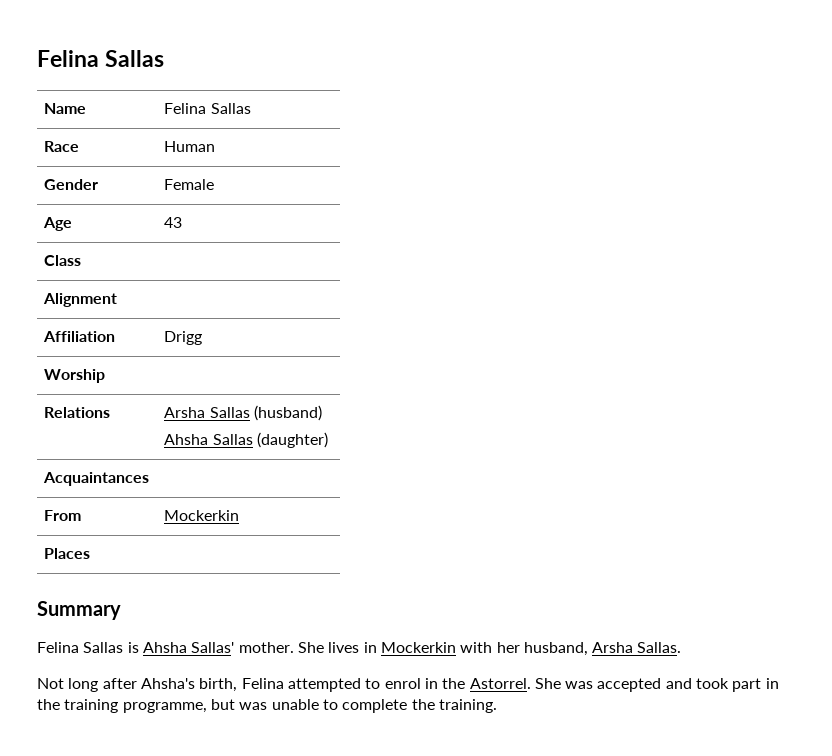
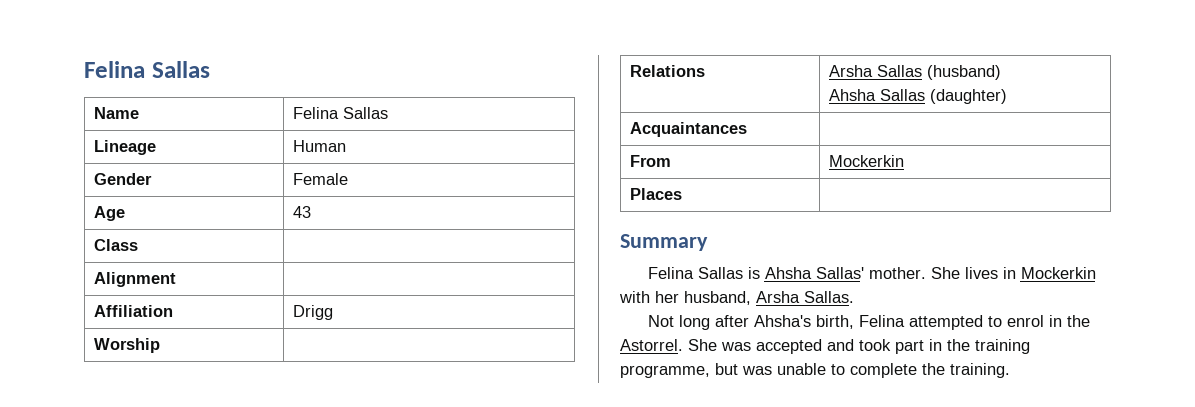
[44,141,80,152] Race -> [93,140,156,155] Lineage

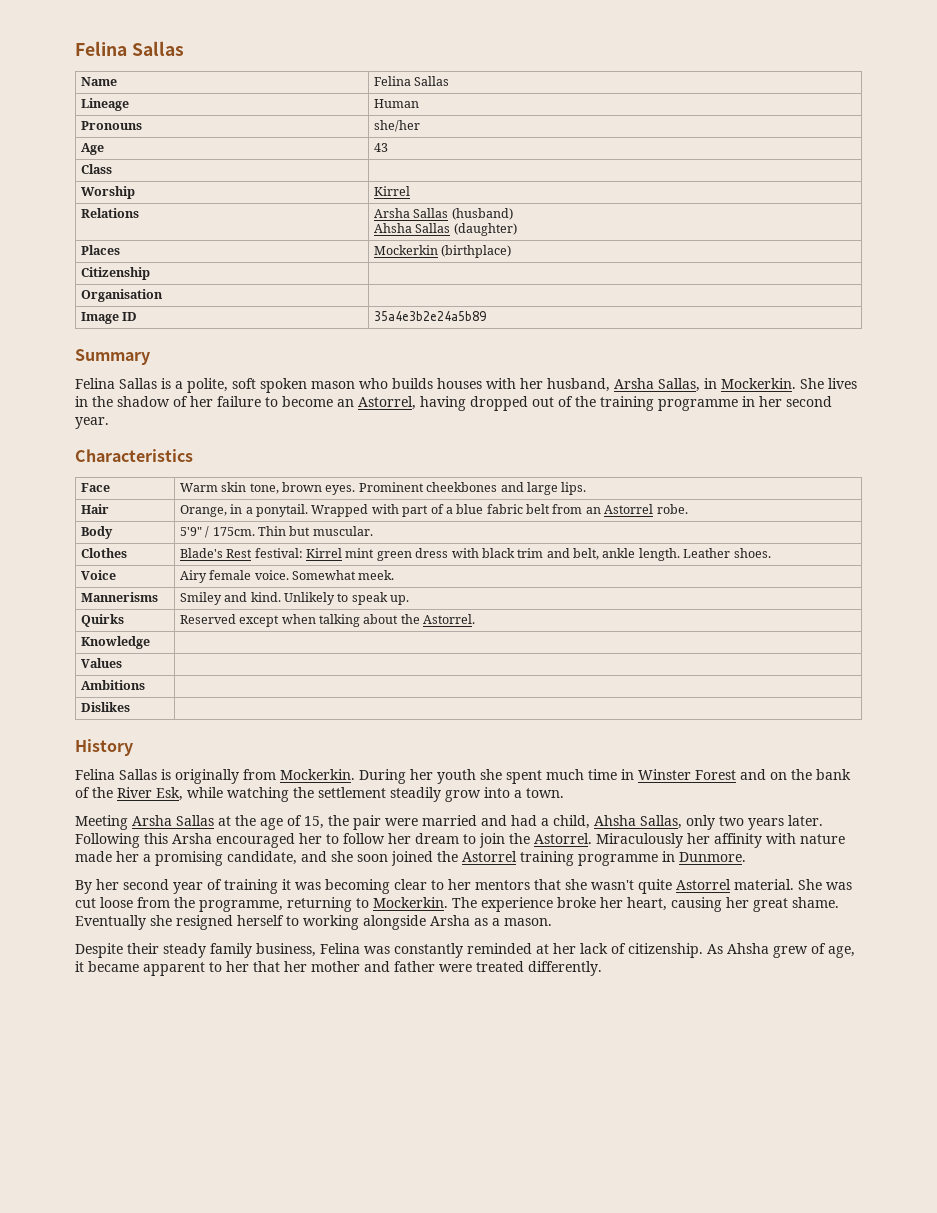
[93,173,152,185] [292,173,348,185] Gender | Female -> [80,121,142,130] [373,120,420,132] Pronouns | she/her
[93,272,176,287] [93,305,173,317] [292,305,333,320] // Alignment | // Affiliation | Drigg -> (112, 169) none
(160, 345) none -> [373,186,410,196] Kirrel
[629,122,747,137] [629,155,671,167] [828,155,904,167] [629,188,682,200] [620,234,708,251] [647,267,1096,279] [619,291,854,305] [647,315,1090,330] [620,339,1030,354] [620,363,1010,378] Acquaintances | // From | Mockerkin // Places | // Summary // Felina Sallas is Ahsha Sallas' mother. She lives in Mockerkin with her husband, Arsha Sallas. // Not long after Ahsha's birth, Felina attempted to enrol in the Astorrel. She was accepted and took part in the training programme, but was unable to complete the training. -> [80,245,120,255] [373,245,512,258] [80,267,150,280] [80,289,163,302] [80,312,138,324] [373,311,486,321] [75,349,150,365] [75,378,857,393] [75,396,832,411] [75,417,109,429] [75,449,193,462] [80,483,110,492] [179,482,587,495] [80,504,109,514] [179,504,688,517] [80,526,113,539] [179,526,373,538] [80,548,127,558] [179,548,771,561] [80,570,116,580] [179,570,395,583] [80,592,158,602] [179,592,410,605] [80,614,124,627] [179,614,476,627] [80,636,150,649] [80,658,122,668] [80,680,145,690] [80,702,130,712] [75,739,133,756] [75,769,851,784] [75,787,564,802] [75,815,823,830] [75,833,845,848] [75,851,746,866] [75,879,852,894] [75,897,839,912] [75,915,552,930] [75,943,855,958] [75,961,602,976] Places | Mockerkin (birthplace) // Citizenship | // Organisation | // Image ID | 35a4e3b2e24a5b89 // Summary // Felina Sallas is a polite, soft spoken mason who builds houses with her husband, Arsha Sallas, in Mockerkin. She lives in the shadow of her failure to become an Astorrel, having dropped out of the training programme in her second year. // Characteristics // Face | Warm skin tone, brown eyes. Prominent cheekbones and large lips. // Hair | Orange, in a ponytail. Wrapped with part of a blue fabric belt from an Astorrel robe. // Body | 5'9" / 175cm. Thin but muscular. // Clothes | Blade's Rest festival: Kirrel mint green dress with black trim and belt, ankle length. Leather shoes. // Voice | Airy female voice. Somewhat meek. // Mannerisms | Smiley and kind. Unlikely to speak up. // Quirks | Reserved except when talking about the Astorrel. // Knowledge | // Values | // Ambitions | // Dislikes | // History // Felina Sallas is originally from Mockerkin. During her youth she spent much time in Winster Forest and on the bank of the River Esk, while watching the settlement steadily grow into a town. // Meeting Arsha Sallas at the age of 15, the pair were married and had a child, Ahsha Sallas, only two years later. Following this Arsha encouraged her to follow her dream to join the Astorrel. Miraculously her affinity with nature made her a promising candidate, and she soon joined the Astorrel training programme in Dunmore. // By her second year of training it was becoming clear to her mentors that she wasn't quite Astorrel material. She was cut loose from the programme, returning to Mockerkin. The experience broke her heart, causing her great shame. Eventually she resigned herself to working alongside Arsha as a mason. // Despite their steady family business, Felina was constantly reminded at her lack of citizenship. As Ahsha grew of age, it became apparent to her that her mother and father were treated differently.

